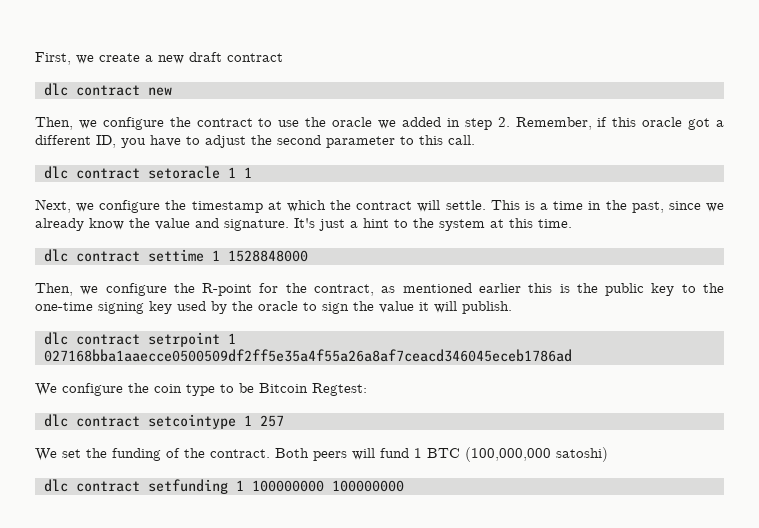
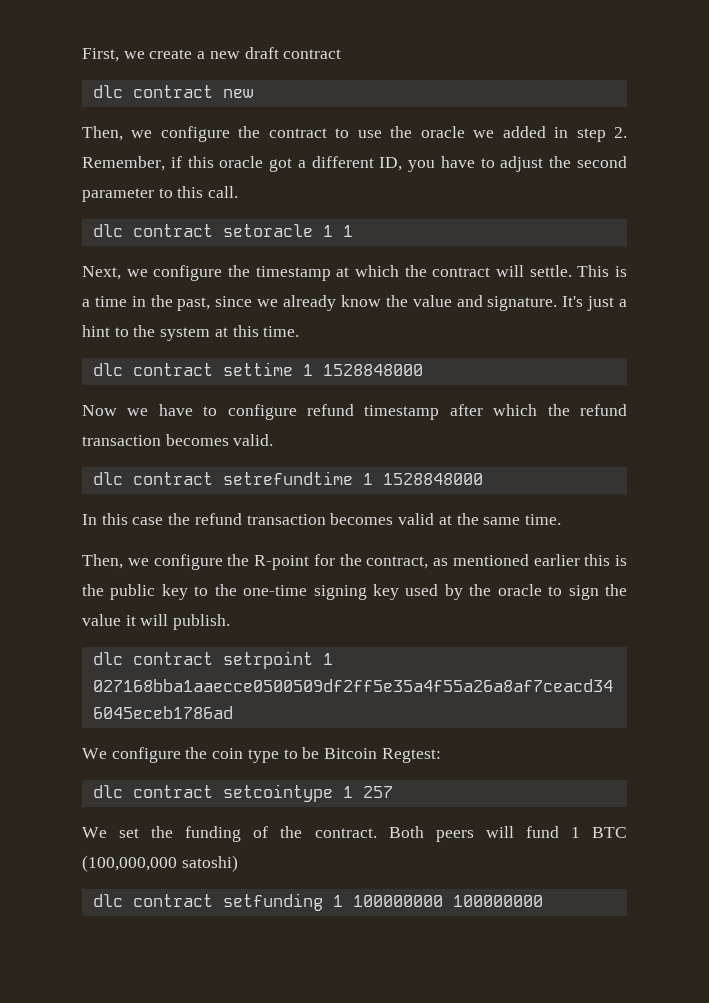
(308, 256) none -> [82,404,627,420] [82,434,274,446] [92,471,483,485] [82,513,561,525] // Now we have to configure refund timestamp after which the refund transaction becomes valid. // dlc contract setrefundtime 1 1528848000 // In this case the refund transaction becomes valid at the same time.

